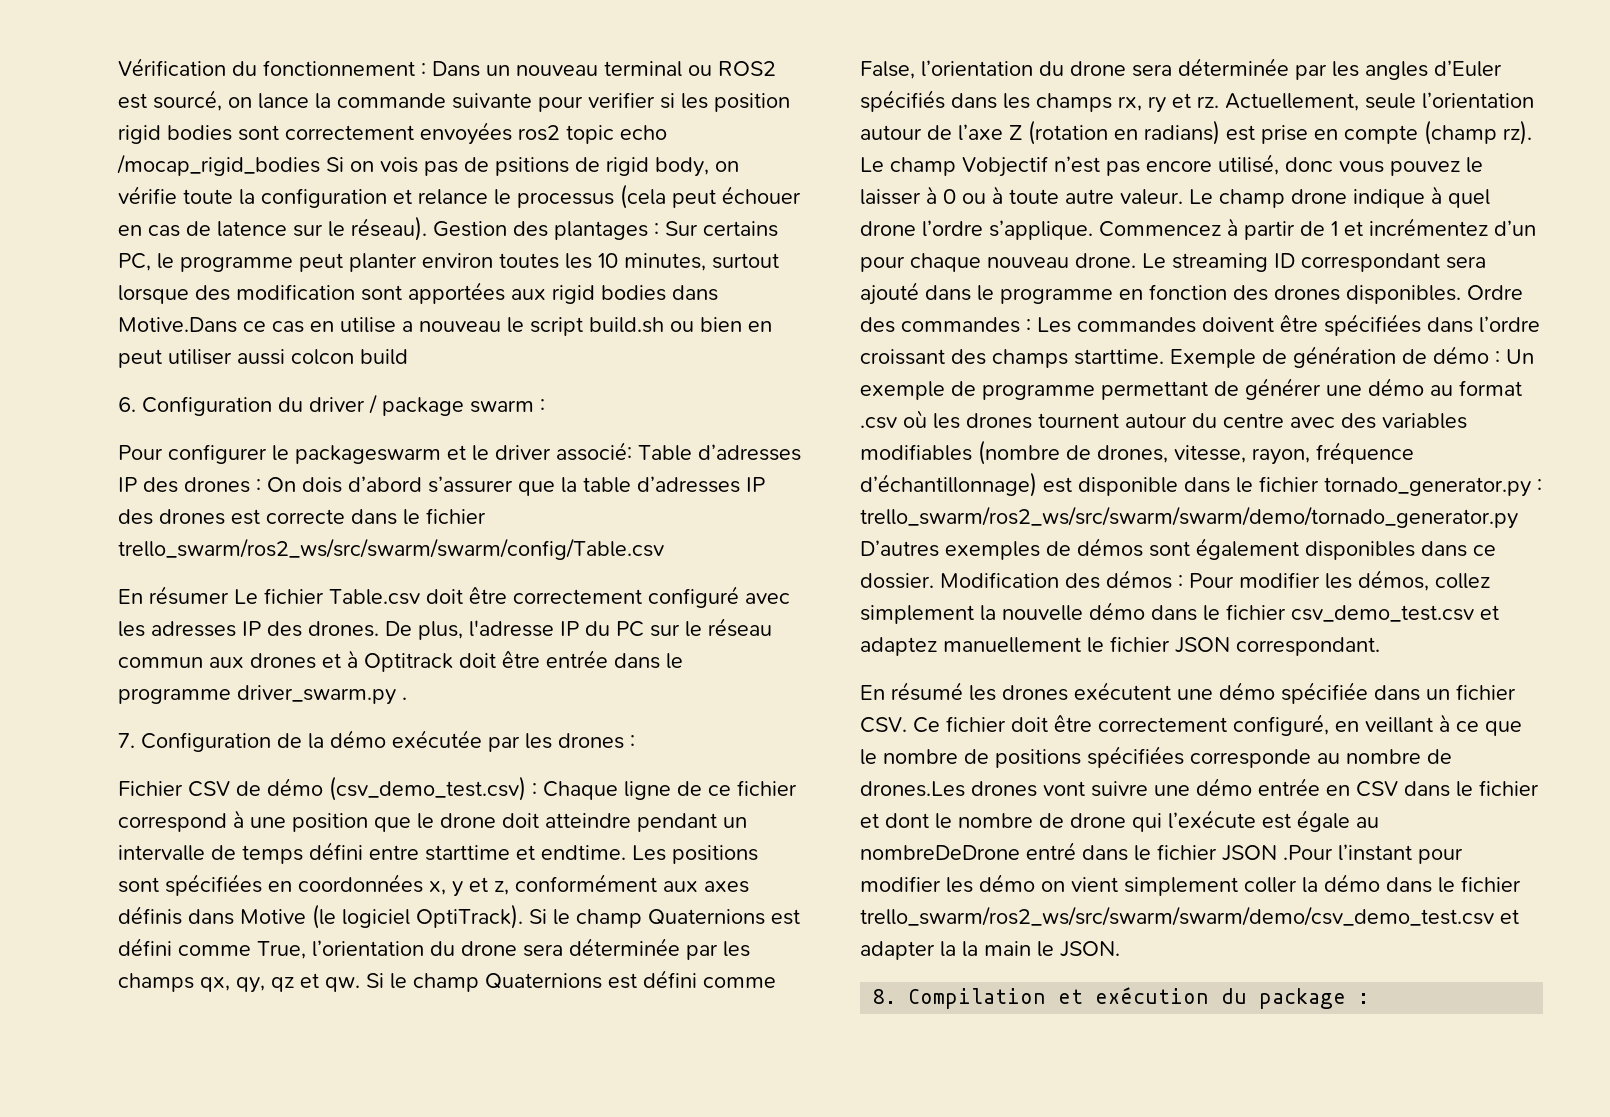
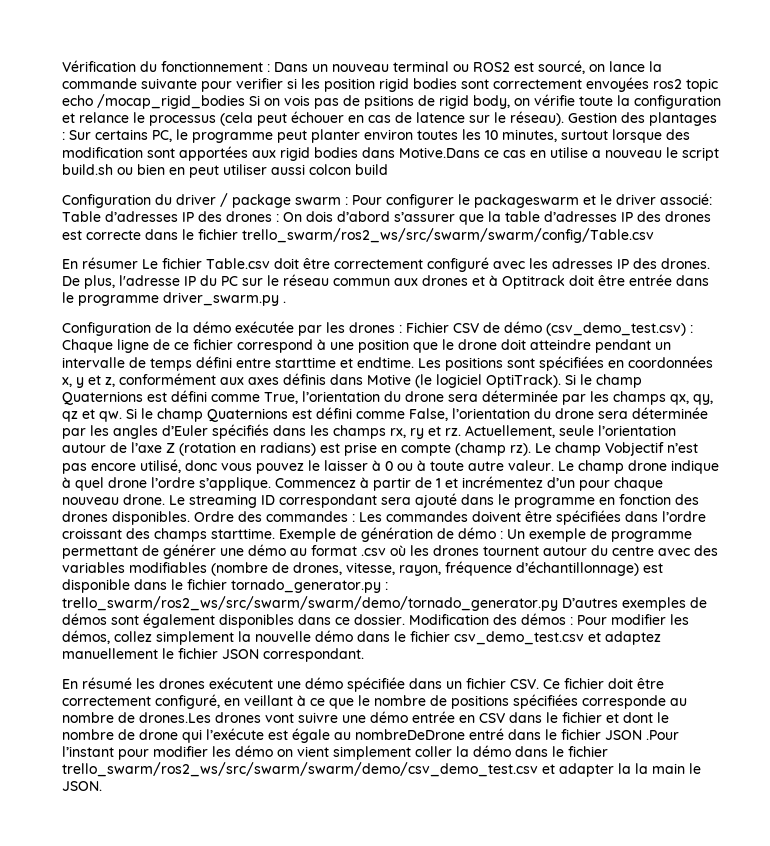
[118,397,136,412] 6. -> (388, 169) none
(545, 405) // -> (348, 201) none
[118,733,135,748] 7. -> (286, 302) none
(635, 741) // -> (402, 329) none
[873,987,1370,1009] // 8. Compilation et exécution du package : -> (102, 786) none

